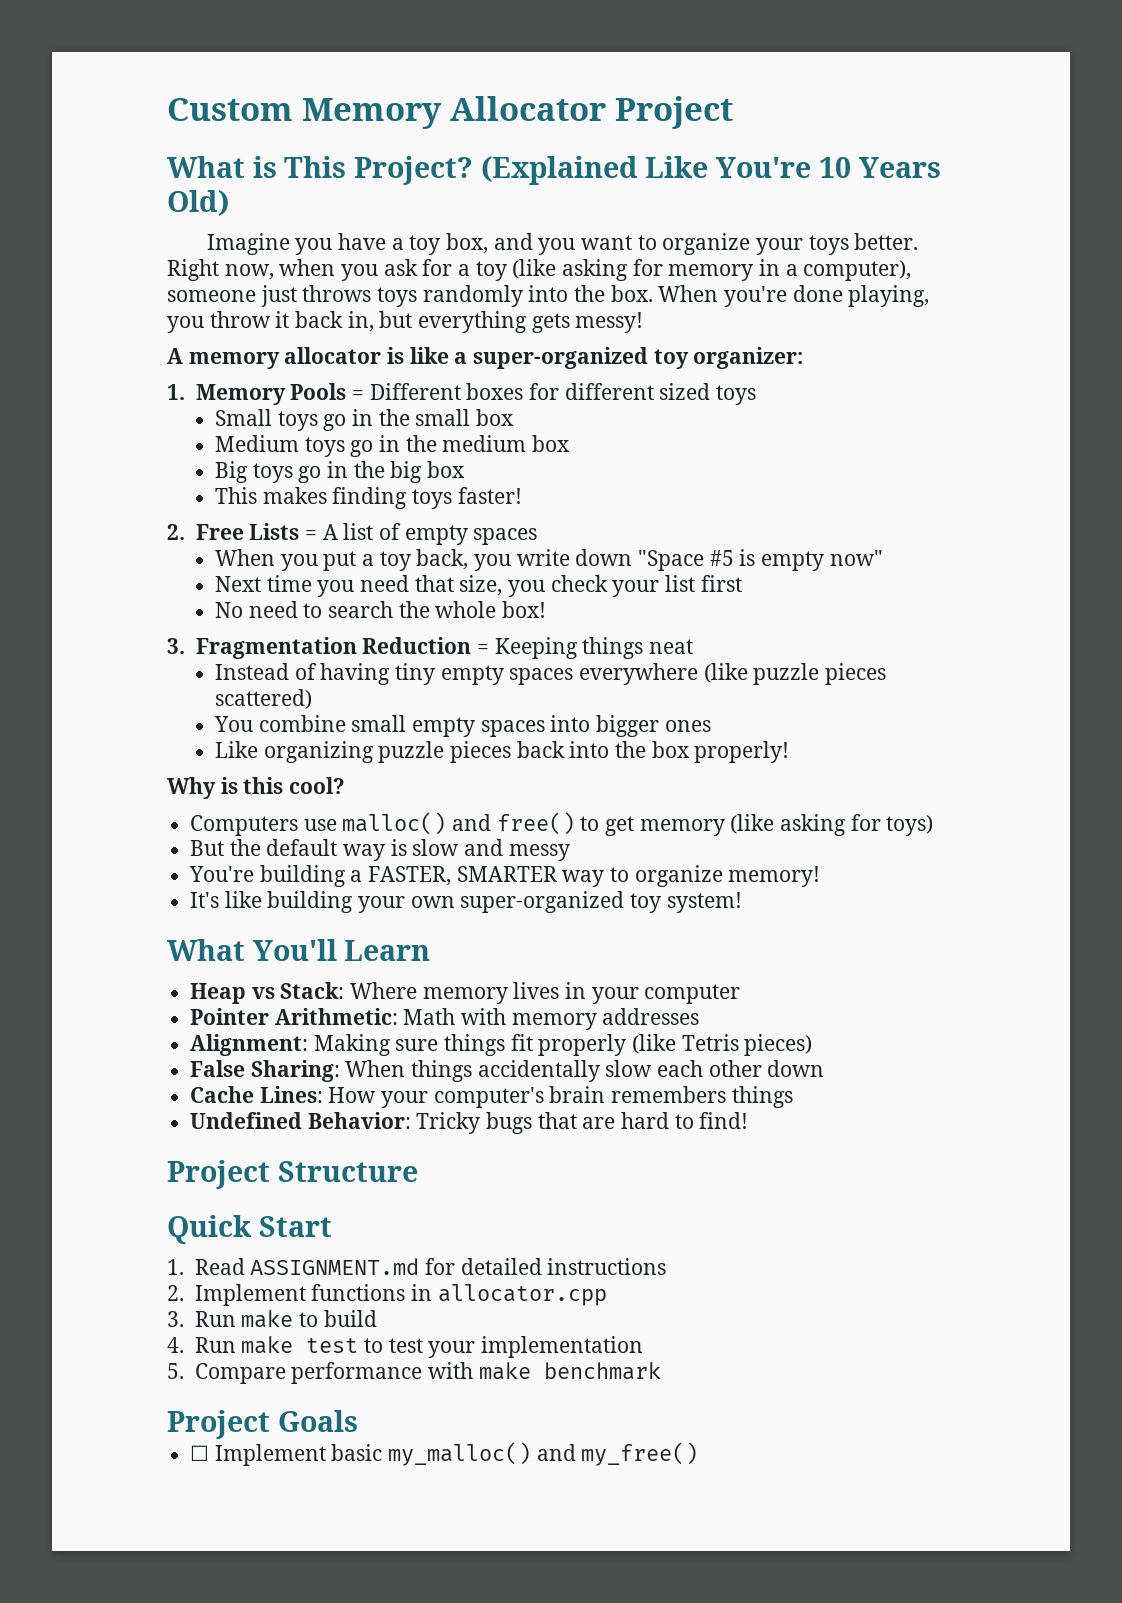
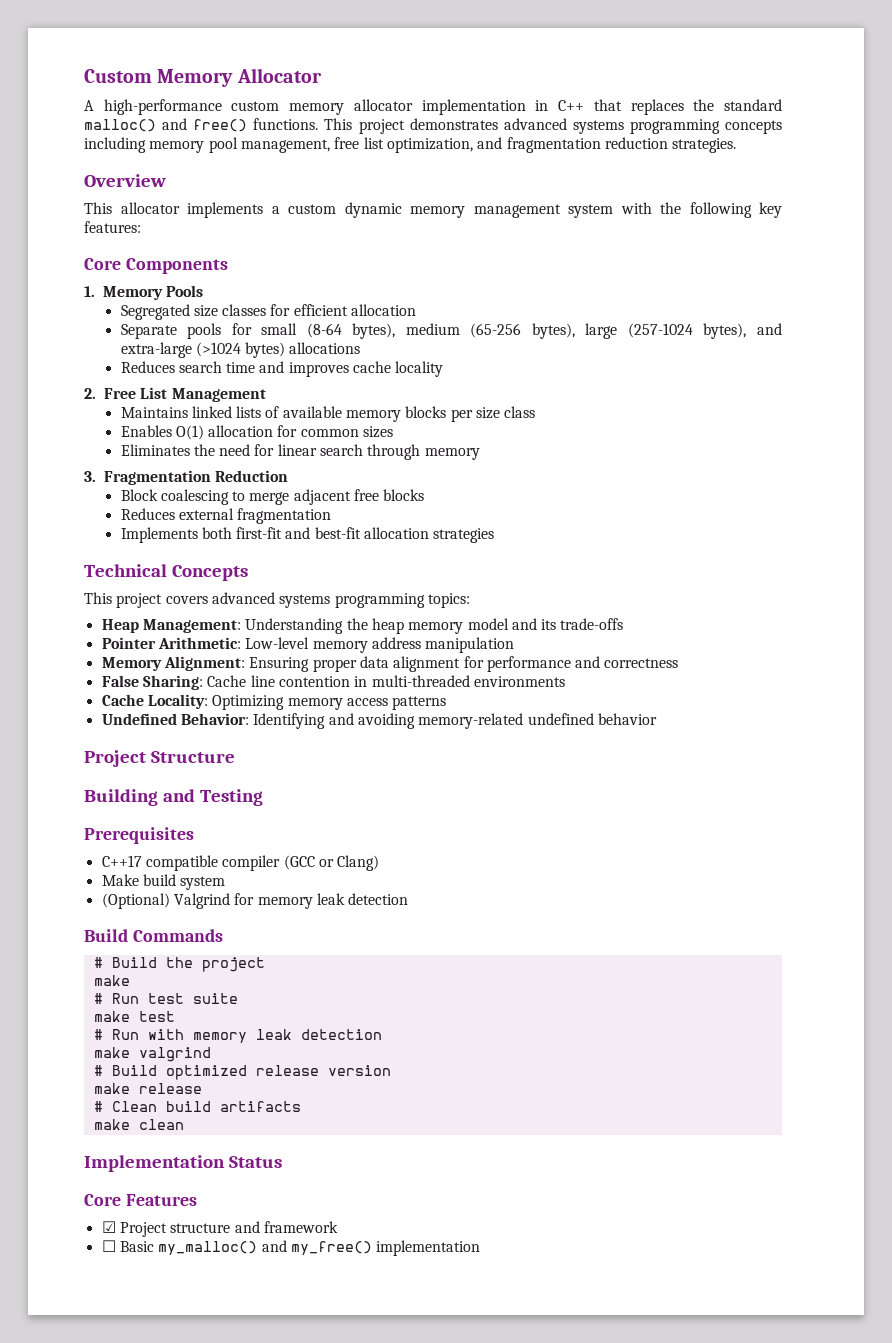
[615,96,733,129] [167,156,941,185] [167,190,229,216] [206,233,919,255] [167,259,912,281] [167,285,930,307] [167,311,644,333] [167,347,804,369] [167,383,756,405] [215,409,515,431] [215,435,571,457] [215,461,466,483] [215,487,522,509] [167,523,538,545] [215,549,883,571] [215,575,742,597] [215,601,547,618] [167,637,693,659] [215,663,887,685] [215,689,313,709] [214,715,711,737] [215,741,790,763] [167,777,346,799] [190,812,934,836] [190,839,570,861] [189,865,821,887] [190,891,742,913] [167,939,431,961] [190,982,741,1004] [190,1008,700,1030] [190,1034,813,1056] [190,1060,825,1082] [190,1086,793,1108] [190,1112,749,1134] [167,1160,418,1189] [167,1215,332,1244] [167,1258,667,1275] [167,1284,607,1306] [167,1310,377,1328] [167,1336,643,1358] [167,1362,661,1384] [167,1410,358,1439] Project // What is This Project? (Explained Like You're 10 Years Old) // Imagine you have a toy box, and you want to organize your toys better. Right now, when you ask for a toy (like asking for memory in a computer), someone just throws toys randomly into the box. When you're done playing, you throw it back in, but everything gets messy! // A memory allocator is like a super-organized toy organizer: // 1. Memory Pools = Different boxes for different sized toys // Small toys go in the small box // Medium toys go in the medium box // Big toys go in the big box // This makes finding toys faster! // 2. Free Lists = A list of empty spaces // When you put a toy back, you write down "Space #5 is empty now" // Next time you need that size, you check your list first // No need to search the whole box! // 3. Fragmentation Reduction = Keeping things neat // Instead of having tiny empty spaces everywhere (like puzzle pieces scattered) // You combine small empty spaces into bigger ones // Like organizing puzzle pieces back into the box properly! // Why is this cool? // Computers use malloc() and free() to get memory (like asking for toys) // But the default way is slow and messy // You're building a FASTER, SMARTER way to organize memory! // It's like building your own super-organized toy system! // What You'll Learn // Heap vs Stack: Where memory lives in your computer // Pointer Arithmetic: Math with memory addresses // Alignment: Making sure things fit properly (like Tetris pieces) // False Sharing: When things accidentally slow each other down // Cache Lines: How your computer's brain remembers things // Undefined Behavior: Tricky bugs that are hard to find! // Project Structure // Quick Start // 1. Read ASSIGNMENT.md for detailed instructions // 2. Implement functions in allocator.cpp // 3. Run make to build // 4. Run make test to test your implementation // 5. Compare performance with make benchmark // Project Goals -> [84,99,783,115] [84,118,783,134] [84,137,737,153] [84,174,166,187] [84,202,782,218] [84,221,141,233] [84,258,228,274] [84,285,204,300] [120,304,417,320] [120,323,783,339] [120,342,361,358] [120,361,444,377] [84,387,266,402] [120,406,536,422] [120,425,394,440] [120,444,480,460] [84,470,289,485] [120,489,425,505] [120,508,332,524] [120,527,495,543] [84,564,248,581] [84,592,470,608] [101,618,624,634] [101,637,515,653] [101,656,679,672] [101,675,565,690] [101,694,447,710] [101,713,657,729] [84,750,235,767] [84,789,263,806] [84,827,194,844] [101,855,380,871] [101,874,226,890] [101,893,409,909] [84,929,223,942] [93,957,265,972] [93,975,130,986] [93,993,238,1004] [93,1011,175,1022] [93,1029,382,1043] [93,1047,211,1062] [93,1065,391,1080] [93,1083,202,1094] [93,1101,301,1112] [93,1119,184,1130] [84,1155,282,1172] [84,1194,197,1206] [101,1221,338,1237] // A high-performance custom memory allocator implementation in C++ that replaces the standard malloc() and free() functions. This project demonstrates advanced systems programming concepts including memory pool management, free list optimization, and fragmentation reduction strategies. // Overview // This allocator implements a custom dynamic memory management system with the following key features: // Core Components // 1. Memory Pools // Segregated size classes for efficient allocation // Separate pools for small (8-64 bytes), medium (65-256 bytes), large (257-1024 bytes), and extra-large (>1024 bytes) allocations // Reduces search time and improves cache locality // 2. Free List Management // Maintains linked lists of available memory blocks per size class // Enables O(1) allocation for common sizes // Eliminates the need for linear search through memory // 3. Fragmentation Reduction // Block coalescing to merge adjacent free blocks // Reduces external fragmentation // Implements both first-fit and best-fit allocation strategies // Technical Concepts // This project covers advanced systems programming topics: // Heap Management: Understanding the heap memory model and its trade-offs // Pointer Arithmetic: Low-level memory address manipulation // Memory Alignment: Ensuring proper data alignment for performance and correctness // False Sharing: Cache line contention in multi-threaded environments // Cache Locality: Optimizing memory access patterns // Undefined Behavior: Identifying and avoiding memory-related undefined behavior // Project Structure // Building and Testing // Prerequisites // C++17 compatible compiler (GCC or Clang) // Make build system // (Optional) Valgrind for memory leak detection // Build Commands // # Build the project // make // # Run test suite // make test // # Run with memory leak detection // make valgrind // # Build optimized release version // make release // # Clean build artifacts // make clean // Implementation Status // Core Features // ☑ Project structure and framework
[214,1444,383,1466] Implement basic -> [119,1241,154,1252] Basic
(699, 1454) none -> [376,1240,481,1256] implementation

